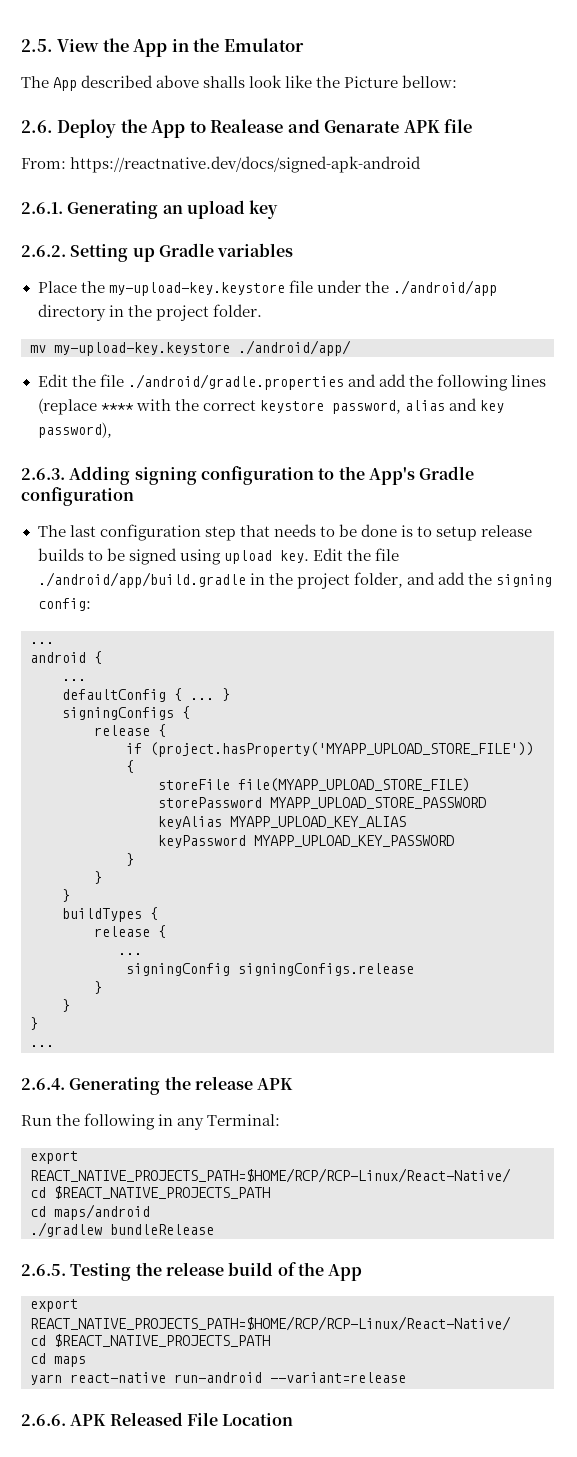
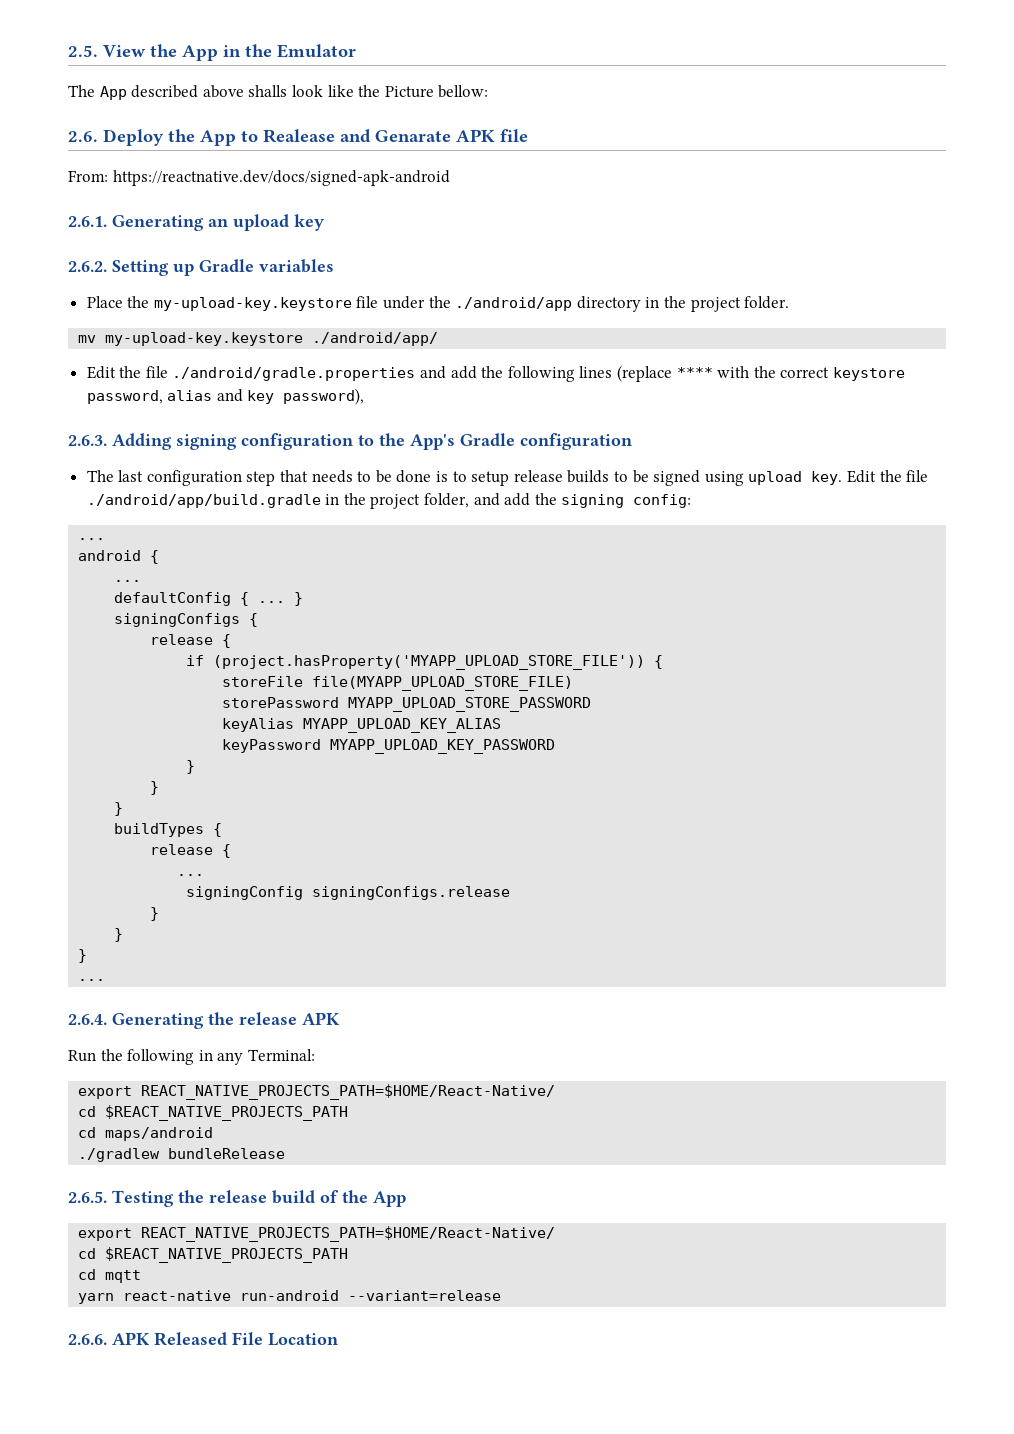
[30,1168,511,1183] REACT_NATIVE_PROJECTS_PATH=$HOME/RCP/RCP-Linux/React-Native/ -> [141,1084,556,1100] REACT_NATIVE_PROJECTS_PATH=$HOME/React-Native/
[30,1316,511,1331] [30,1334,270,1347] [30,1353,86,1367] REACT_NATIVE_PROJECTS_PATH=$HOME/RCP/RCP-Linux/React-Native/ // cd $REACT_NATIVE_PROJECTS_PATH // cd maps -> [141,1226,556,1242] [78,1247,349,1263] [78,1269,142,1283] REACT_NATIVE_PROJECTS_PATH=$HOME/React-Native/ // cd $REACT_NATIVE_PROJECTS_PATH // cd mqtt

